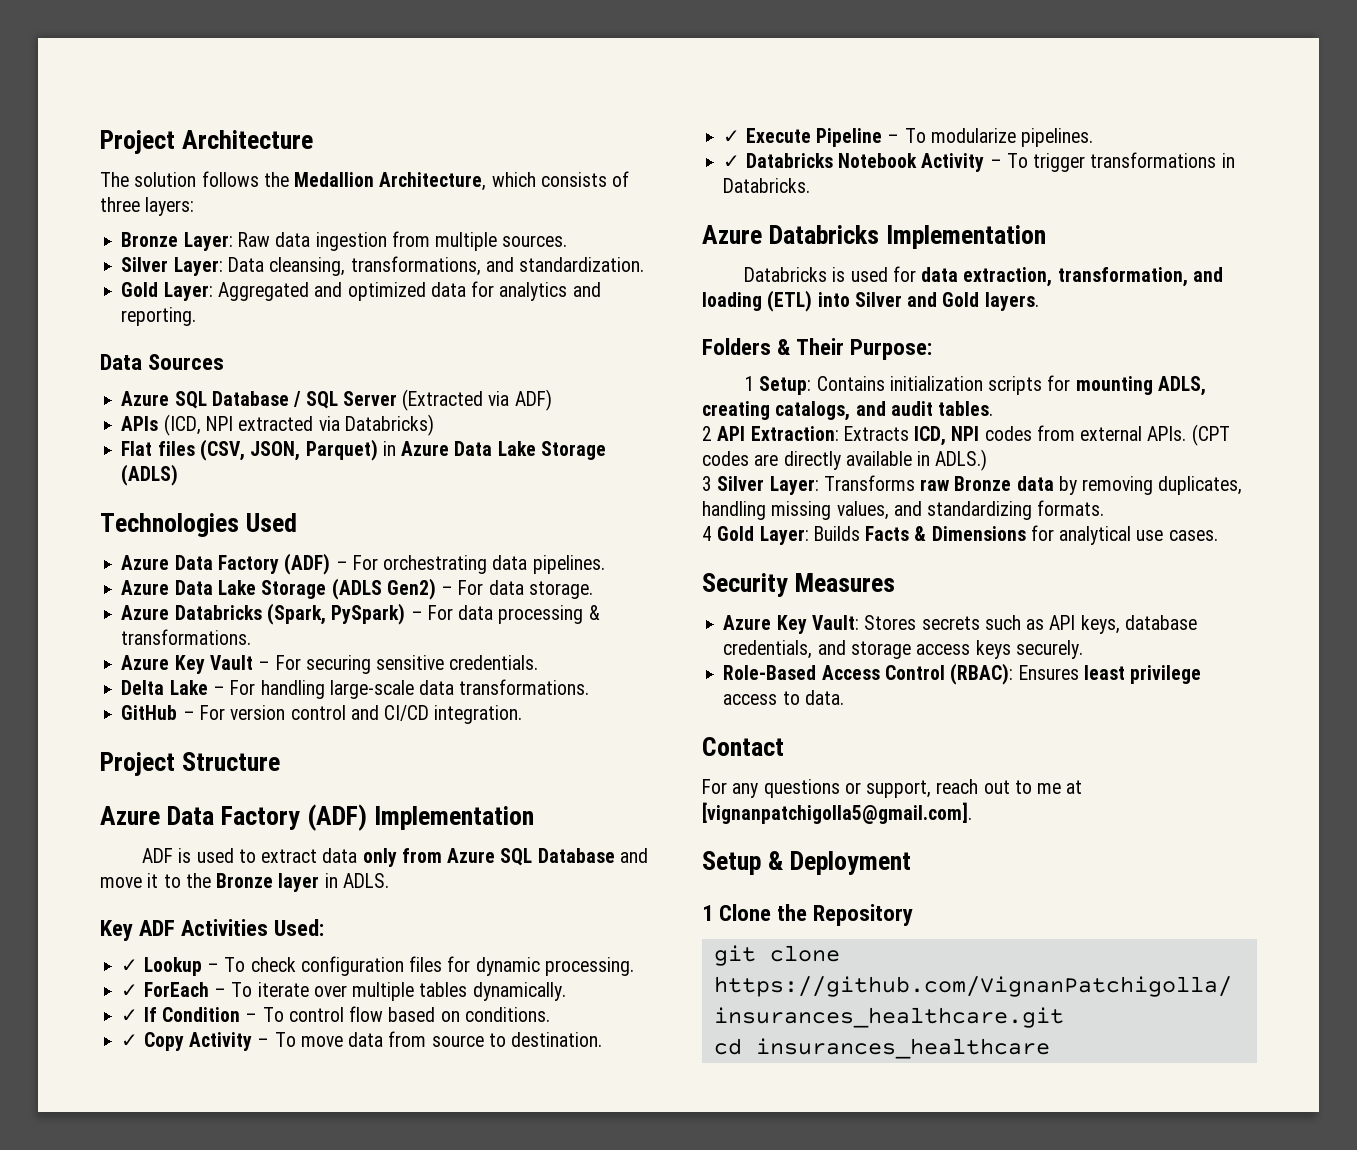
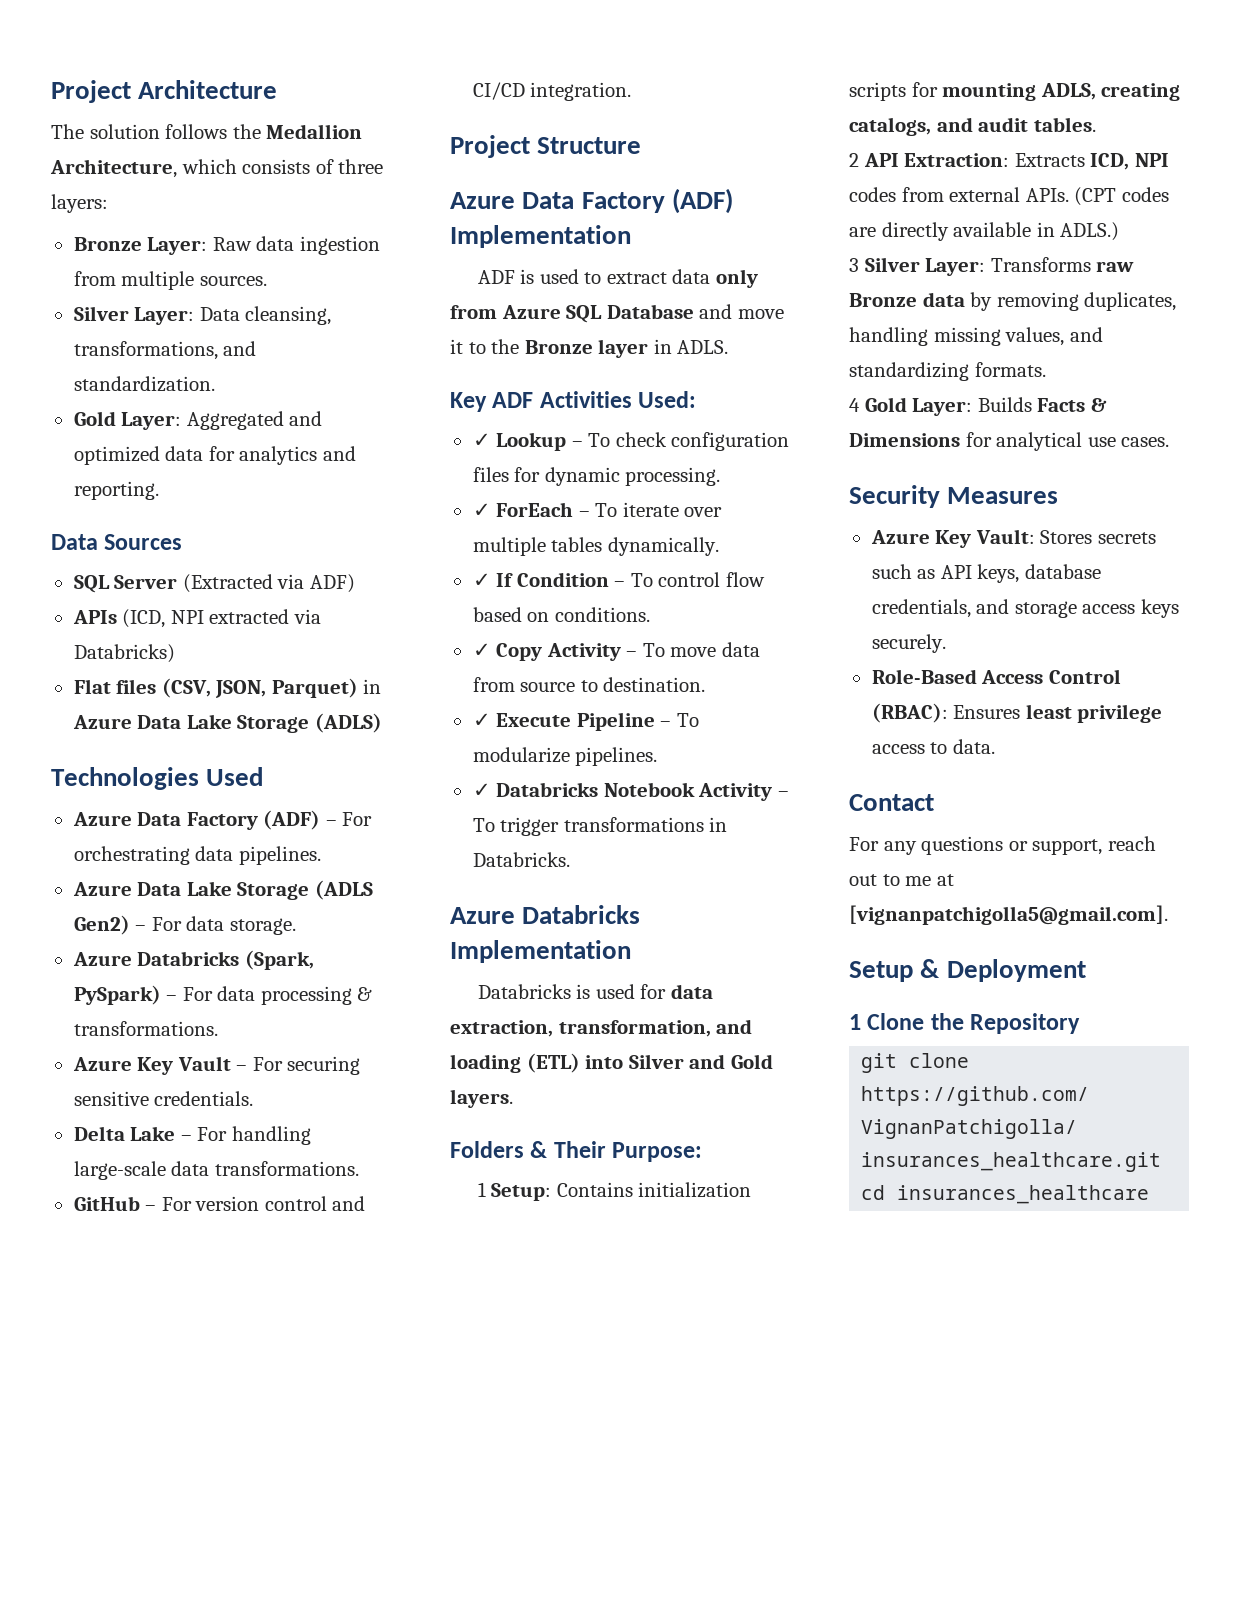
[121,391,302,409] Azure SQL Database / -> (183, 542) none

